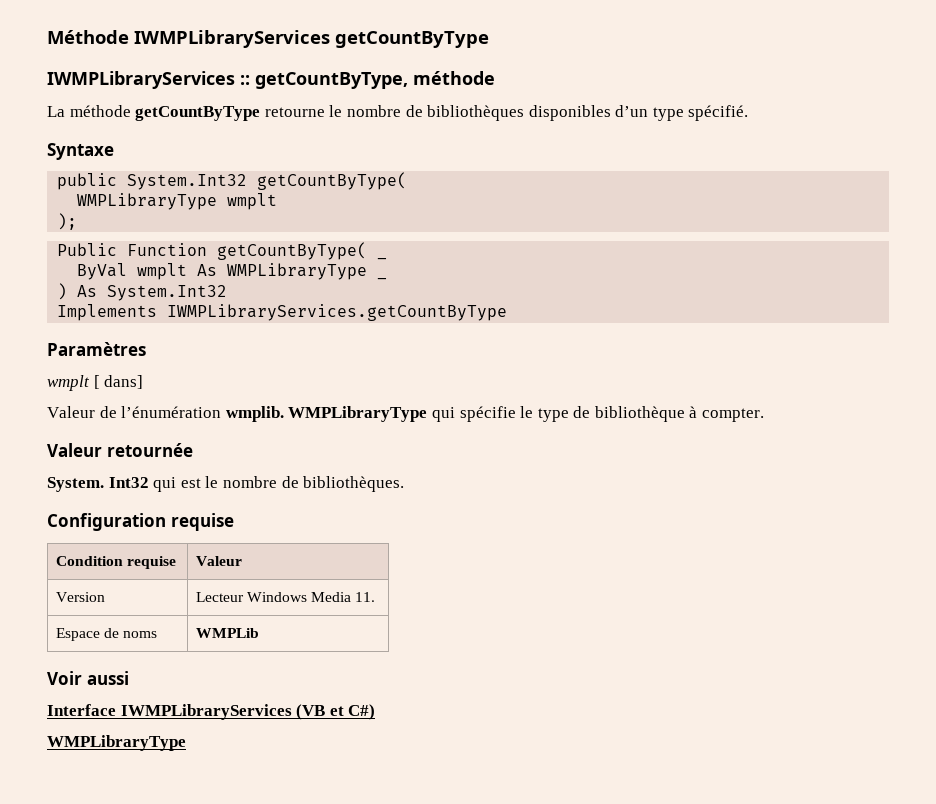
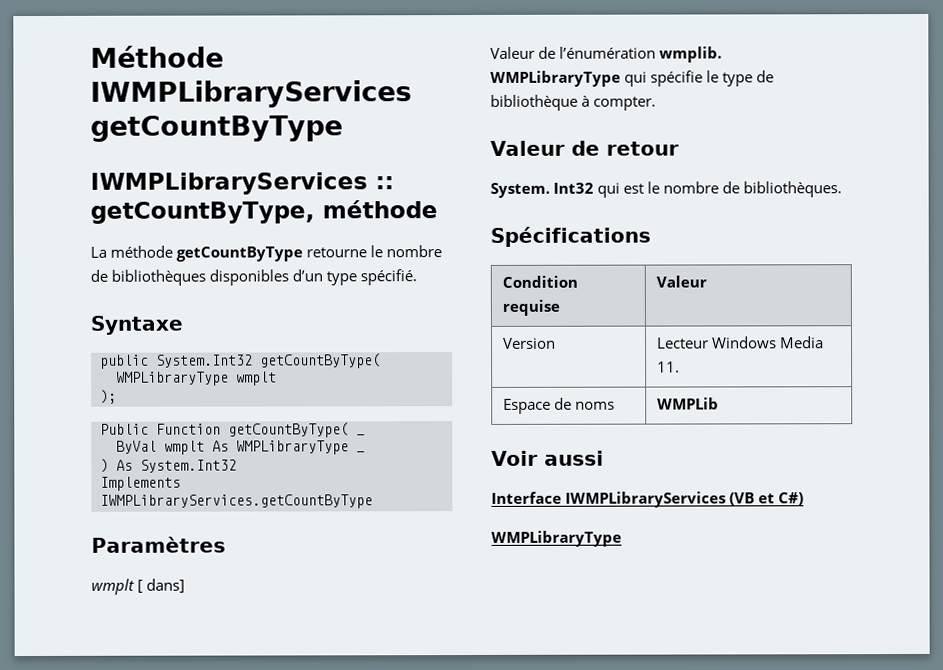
[106,443,193,457] retournée -> [570,140,679,156] de retour
[47,513,234,531] Configuration requise -> [490,226,651,247] Spécifications

